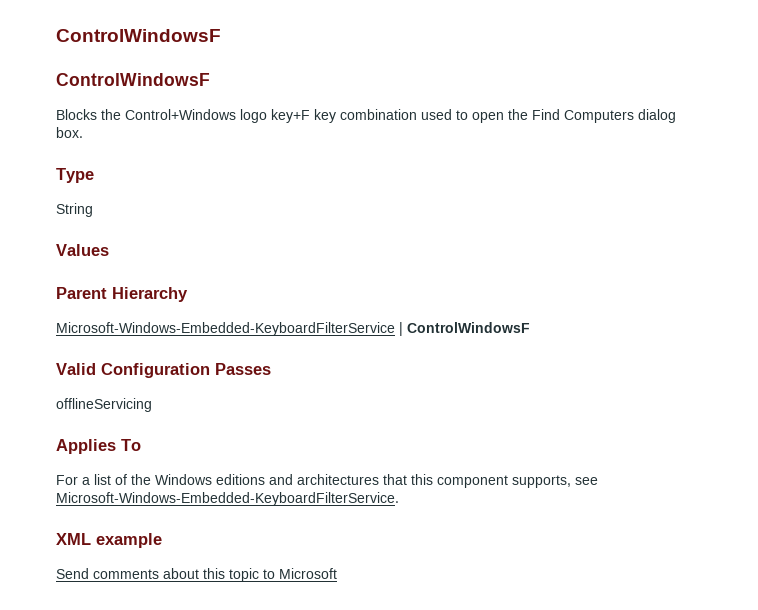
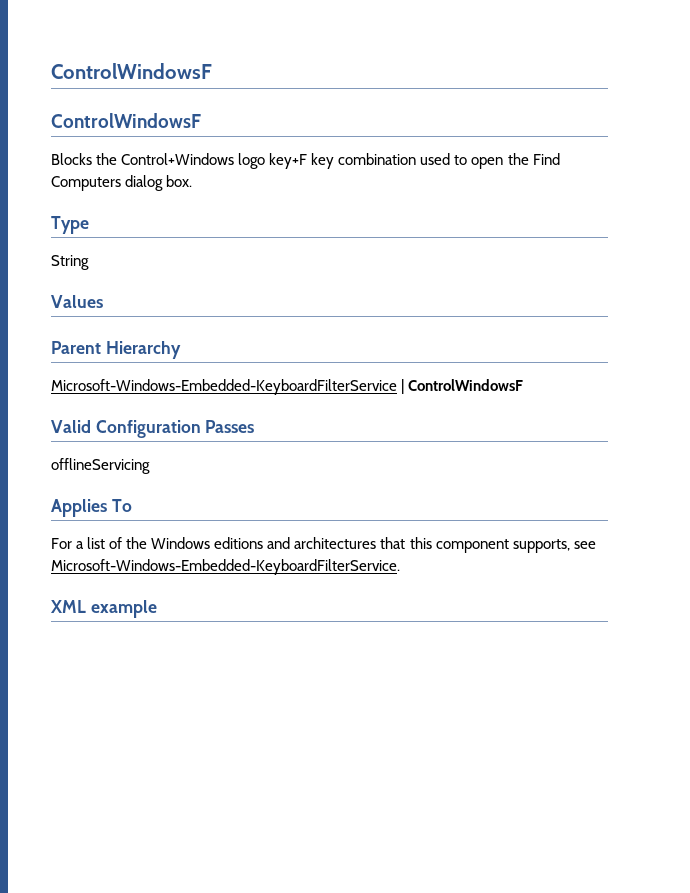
[56,568,337,582] // Send comments about this topic to Microsoft -> (157, 609) none

